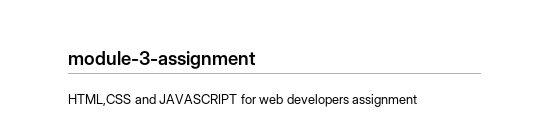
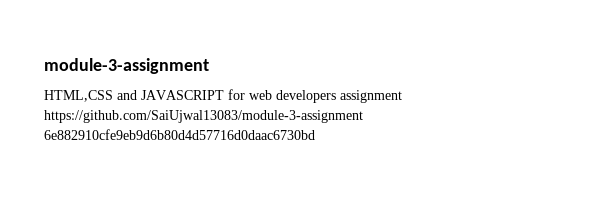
(418, 100) none -> [44,110,363,123] [44,129,315,140] https://github.com/SaiUjwal13083/module-3-assignment 6e882910cfe9eb9d6b80d4d57716d0daac6730bd

